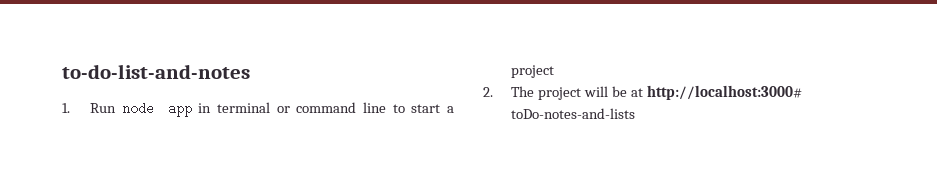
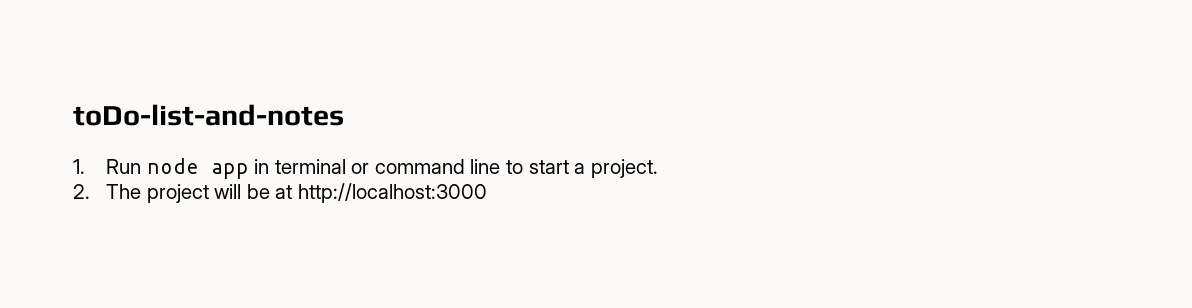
[62,64,250,79] to-do-list-and-notes -> [73,104,344,126] toDo-list-and-notes
[511,65,555,78] project -> [590,159,658,178] project.
[646,85,802,100] [511,108,636,119] http://localhost:3000# toDo-notes-and-lists -> [297,183,487,203] http://localhost:3000

